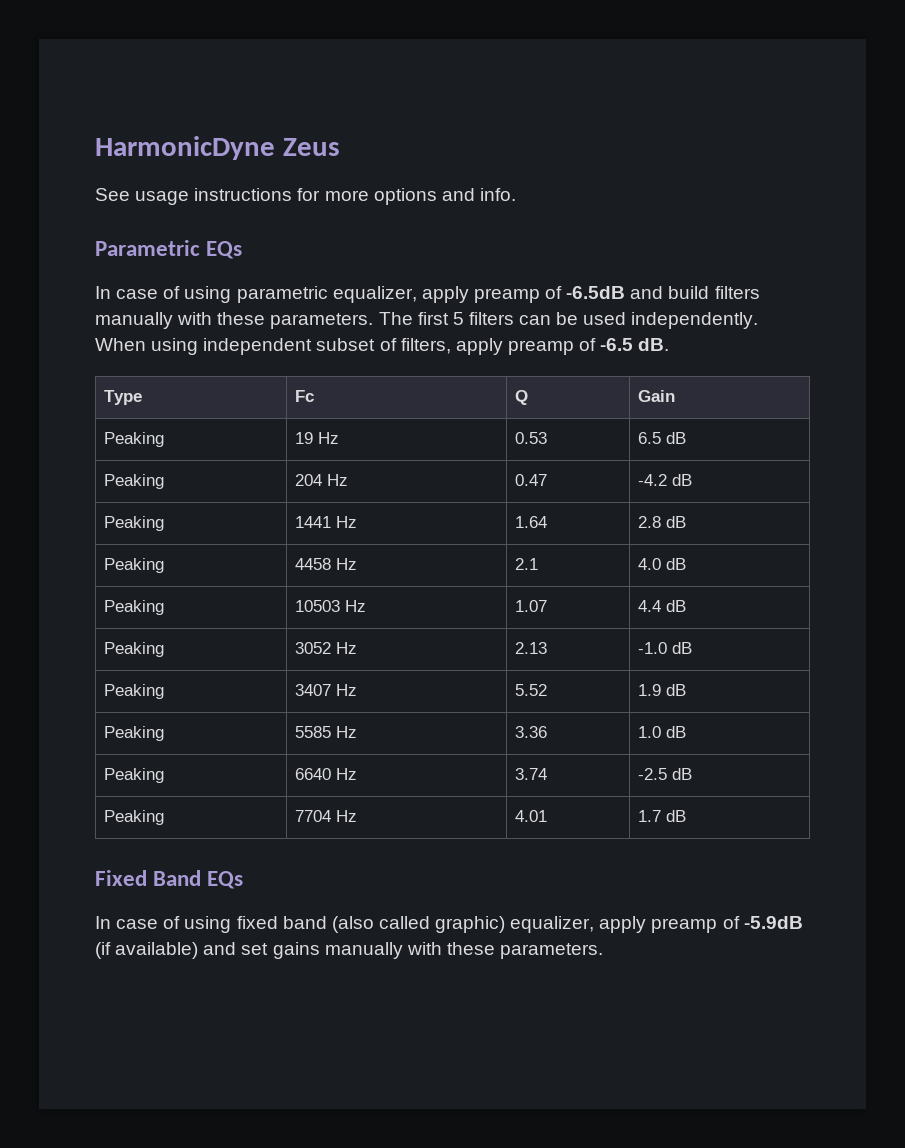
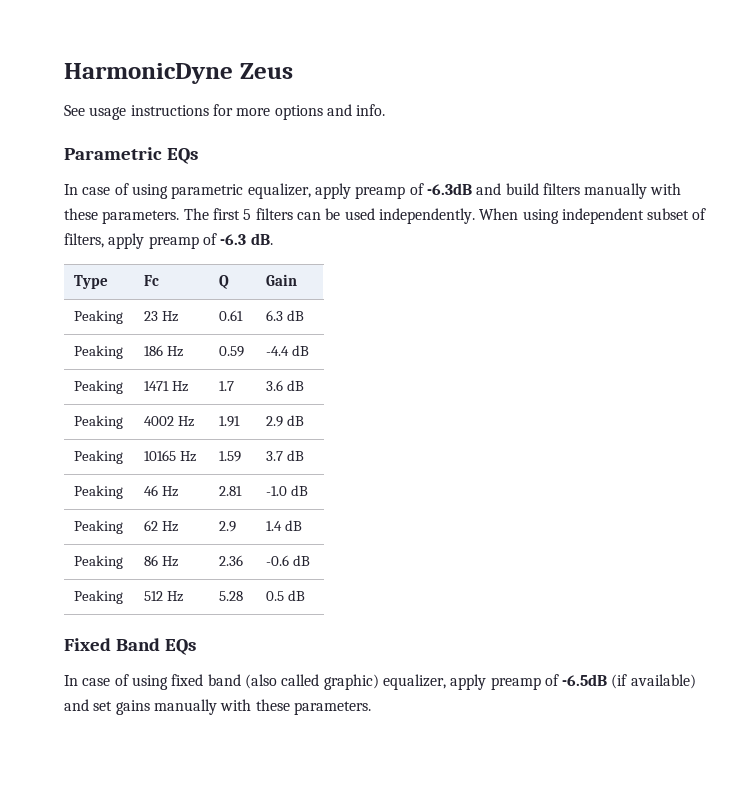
[566,286,626,299] -6.5dB -> [426,183,472,195] -6.3dB
[600,338,634,351] -6.5 -> [220,234,247,245] -6.3
[295,432,340,444] [515,432,548,444] [638,432,687,444] [104,474,165,489] [295,474,349,486] [515,474,548,486] [638,474,693,486] [104,516,165,531] [295,516,358,528] [515,516,548,528] [638,516,687,528] [104,558,165,573] [295,558,358,570] [515,558,539,570] [638,558,687,570] [104,600,165,615] [295,600,367,612] [515,600,548,612] [638,600,687,612] [104,642,165,657] [295,642,358,654] [515,642,548,654] 19 Hz | 0.53 | 6.5 dB // Peaking | 204 Hz | 0.47 | -4.2 dB // Peaking | 1441 Hz | 1.64 | 2.8 dB // Peaking | 4458 Hz | 2.1 | 4.0 dB // Peaking | 10503 Hz | 1.07 | 4.4 dB // Peaking | 3052 Hz | 2.13 -> [144,311,179,322] [219,310,244,321] [266,310,305,321] [74,345,124,359] [144,345,184,357] [219,346,245,357] [266,345,310,356] [74,380,124,394] [144,381,189,392] [219,381,235,391] [266,380,305,391] [74,415,124,429] [144,416,195,427] [219,416,241,427] [266,415,305,427] [74,450,124,464] [144,450,197,462] [219,451,242,462] [266,450,305,461] [74,485,124,499] [144,485,179,497] [219,486,243,496] 23 Hz | 0.61 | 6.3 dB // Peaking | 186 Hz | 0.59 | -4.4 dB // Peaking | 1471 Hz | 1.7 | 3.6 dB // Peaking | 4002 Hz | 1.91 | 2.9 dB // Peaking | 10165 Hz | 1.59 | 3.7 dB // Peaking | 46 Hz | 2.81
[295,684,358,696] [515,684,548,696] [638,684,687,696] [104,726,165,741] [295,726,358,738] [515,726,548,738] [638,726,687,738] [104,768,165,783] [295,768,358,780] [515,768,548,780] [638,768,693,780] [104,810,165,825] [295,810,358,822] [515,810,548,822] [638,810,662,822] 3407 Hz | 5.52 | 1.9 dB // Peaking | 5585 Hz | 3.36 | 1.0 dB // Peaking | 6640 Hz | 3.74 | -2.5 dB // Peaking | 7704 Hz | 4.01 | 1.7 -> [144,520,179,532] [219,521,237,532] [266,520,303,531] [74,555,124,569] [144,555,179,567] [219,555,244,566] [266,555,311,566] [74,590,124,604] [144,591,184,602] [219,591,244,601] [266,591,285,601] 62 Hz | 2.9 | 1.4 dB // Peaking | 86 Hz | 2.36 | -0.6 dB // Peaking | 512 Hz | 5.28 | 0.5
[743,916,803,929] -5.9dB -> [562,674,608,686] -6.5dB

